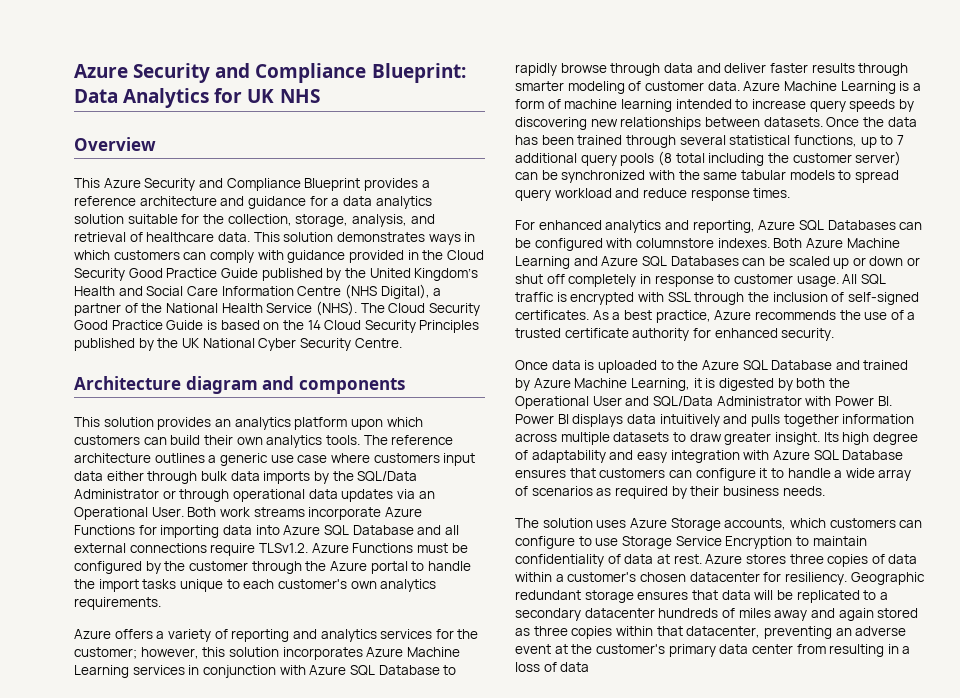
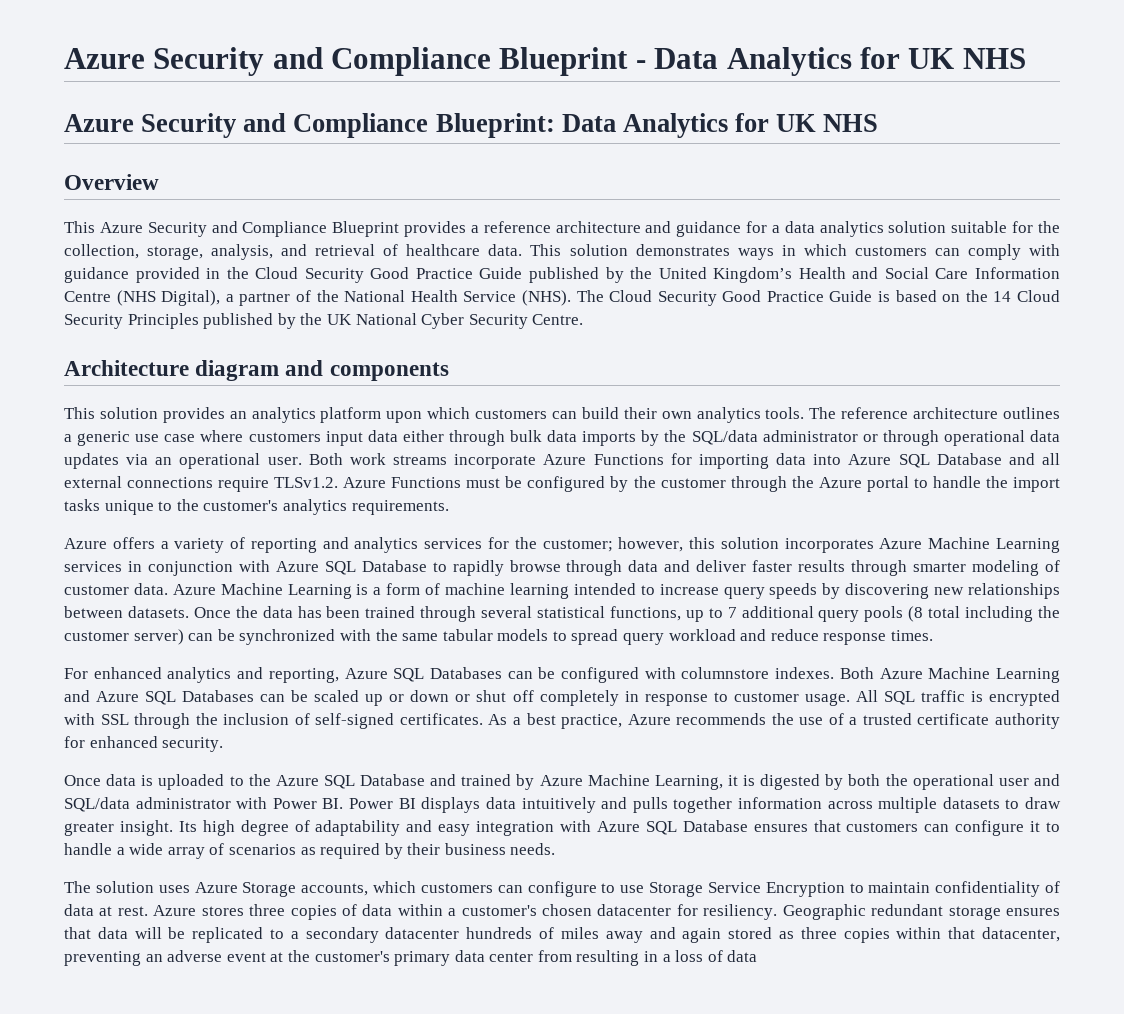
[74,63,367,83] Azure Security and Compliance -> [64,47,1026,76] [64,113,429,138] Azure Security and Compliance Blueprint - Data Analytics for UK NHS // Azure Security and Compliance
[357,471,418,482] [74,489,159,499] SQL/Data Administrator -> [691,430,858,445] SQL/data administrator
[74,507,184,520] Operational User. -> [179,453,302,469] operational user.
[243,579,377,589] each customer's own -> [176,499,279,511] the customer's
[515,396,802,409] Operational User and SQL/Data Administrator -> [912,774,1061,790] [64,797,231,812] operational user and SQL/data administrator

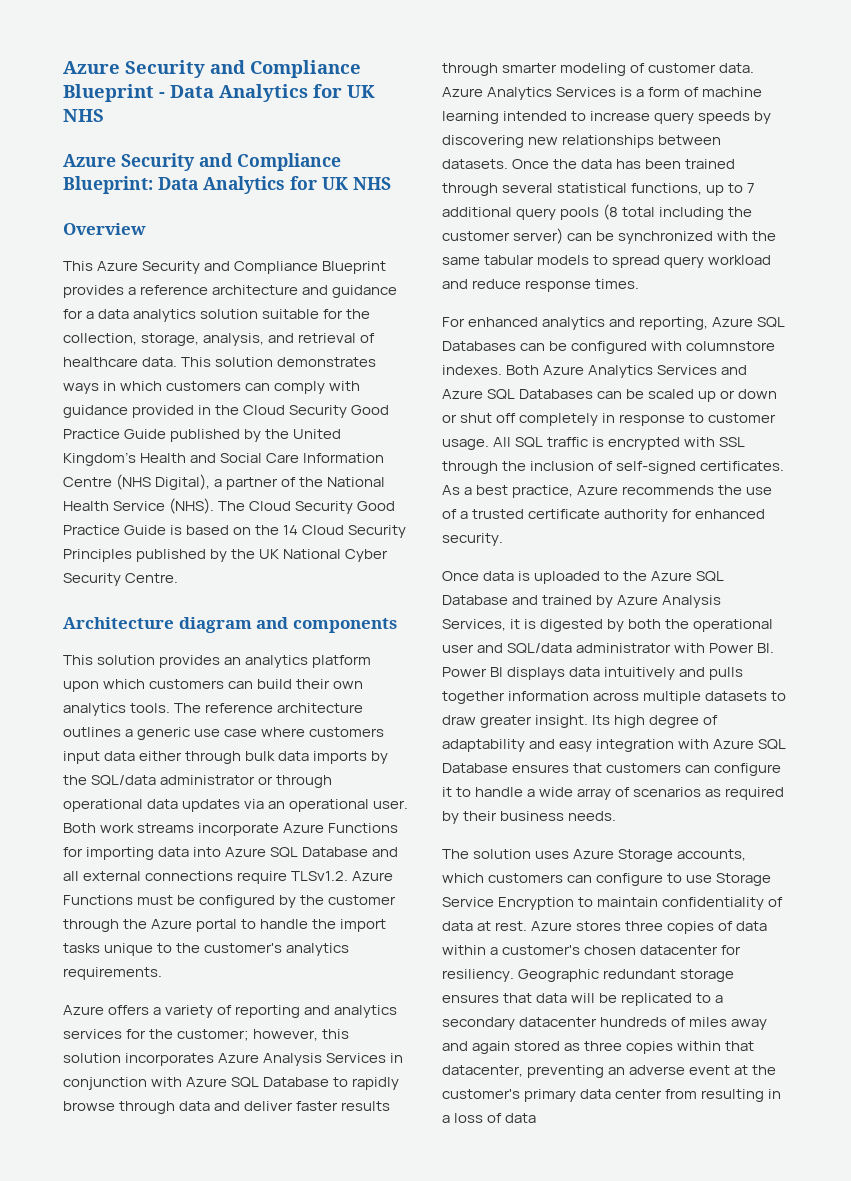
[928,537,1061,553] [64,561,122,572] Machine Learning services -> [263,1053,387,1066] Analysis Services
[220,583,352,599] Machine Learning -> [487,87,617,100] Analytics Services
[928,667,1060,683] Machine Learning -> [588,365,718,378] Analytics Services
[587,774,723,790] Machine Learning, -> [662,595,722,608] [442,619,506,631] Analysis Services,

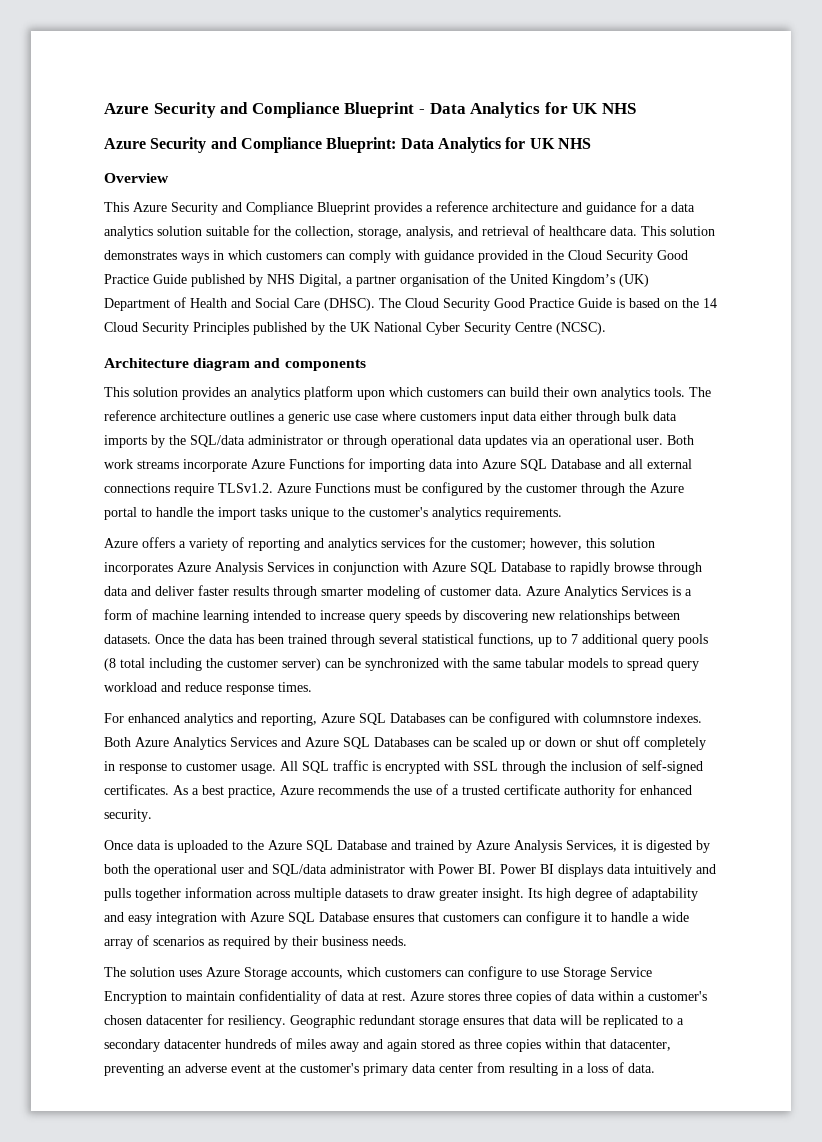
[265,429,342,439] [63,452,385,466] [63,474,386,490] [63,498,215,514] the United Kingdom’s Health and Social Care Information Centre (NHS Digital), a partner of the National Health Service (NHS). -> [267,273,649,287] [104,297,375,311] NHS Digital, a partner organisation of the United Kingdom’s (UK) Department of Health and Social Care (DHSC).
[125,573,179,583] Centre. -> [515,322,606,335] Centre (NCSC).
[505,1113,537,1123] data -> [628,1063,655,1073] data.

